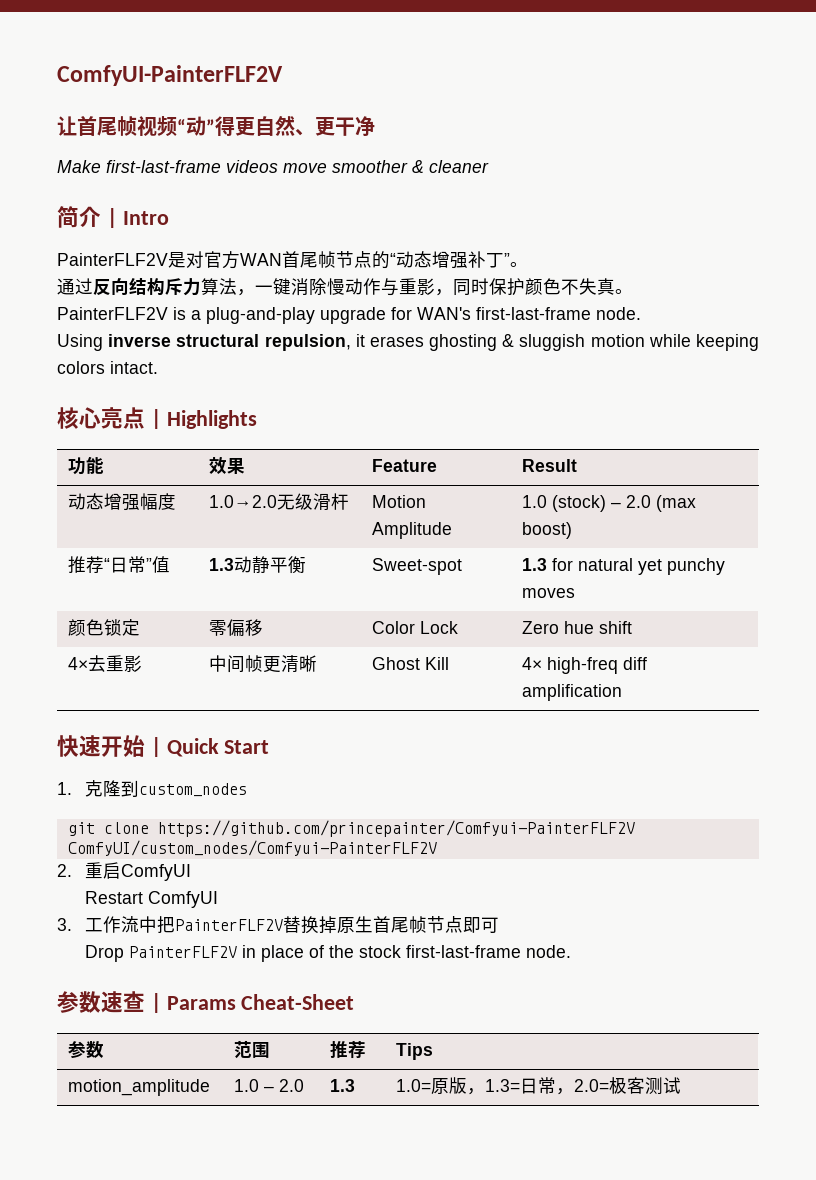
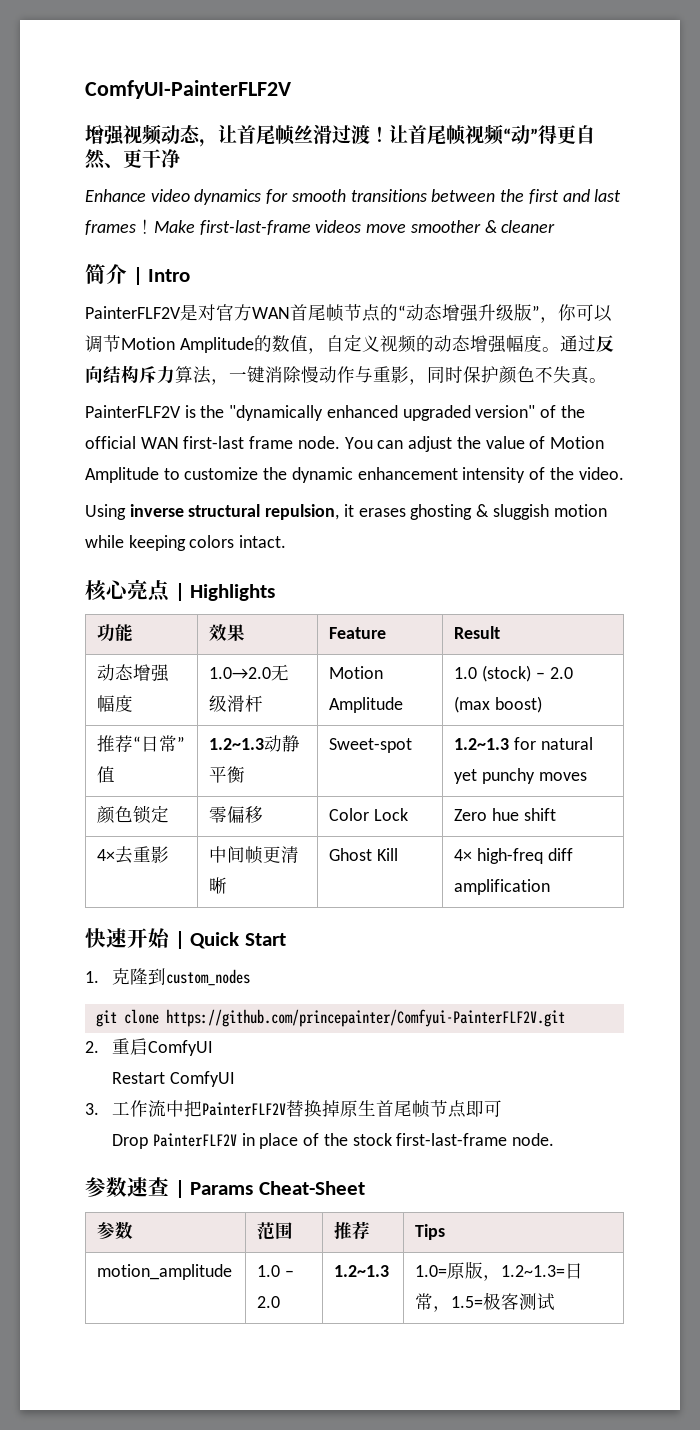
(283, 75) none -> [85,124,389,147] 增强视频动态，让首尾帧丝滑过渡！
(375, 126) none -> [85,189,622,205] [85,219,154,235] Enhance video dynamics for smooth transitions between the first and last frames！
[468,251,528,268] 补丁”。 // -> [478,303,612,323] [85,334,560,354] 升级版”，你可以调节Motion Amplitude的数值，自定义视频的动态增强幅度。
[191,307,641,324] a plug-and-play upgrade for WAN's first-last-frame node. -> [200,405,585,421] [85,436,604,452] [85,467,624,483] the "dynamically enhanced upgraded version" of the official WAN first-last frame node. You can adjust the value of Motion Amplitude to customize the dynamic enhancement intensity of the video.
[208,558,234,571] 1.3 -> [209,738,265,750] 1.2~1.3
[521,558,547,571] 1.3 -> [454,738,510,750] 1.2~1.3
[157,820,635,837] [67,840,437,856] https://github.com/princepainter/Comfyui-PainterFLF2V ComfyUI/custom_nodes/Comfyui-PainterFLF2V -> [165,1009,565,1027] https://github.com/princepainter/Comfyui-PainterFLF2V.git
[329,1079,355,1092] 1.3 -> [334,1265,390,1277] 1.2~1.3
[484,1077,609,1095] 1.3=日常，2.0= -> [501,1263,584,1279] [415,1293,484,1312] 1.2~1.3=日常，1.5=

